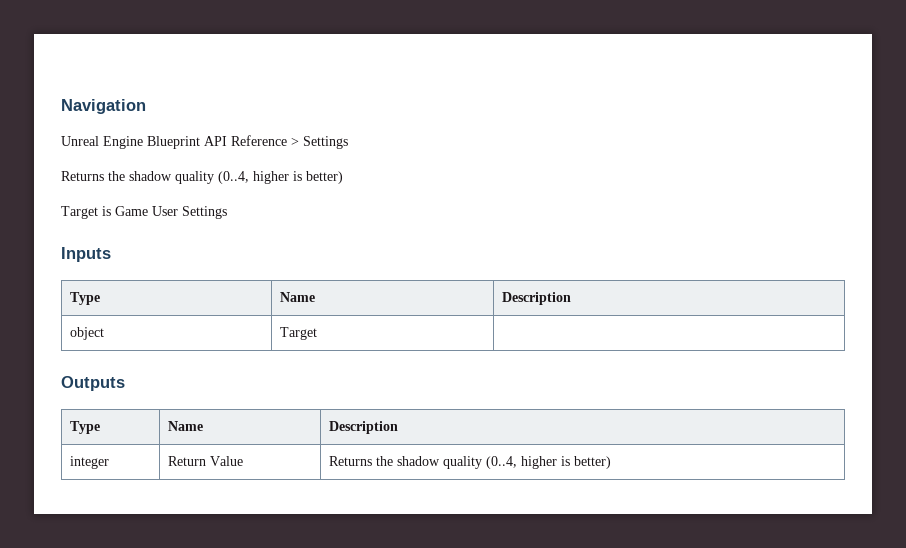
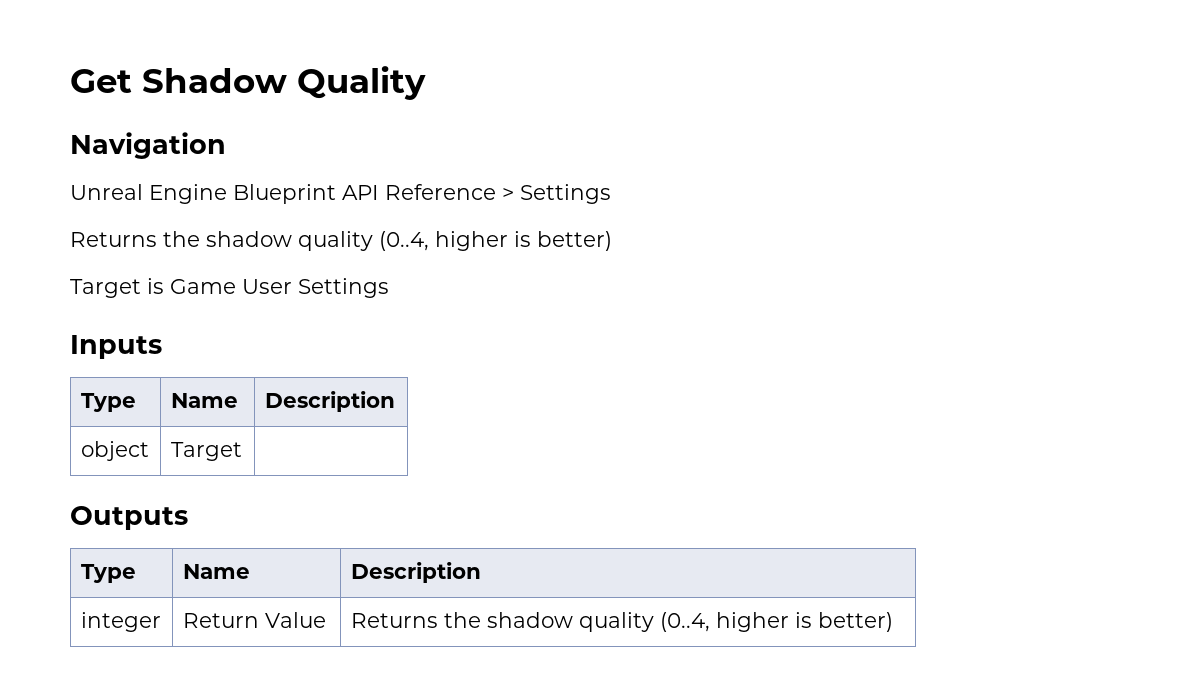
(61, 106) none -> [70,66,426,100] Get Shadow Quality //

